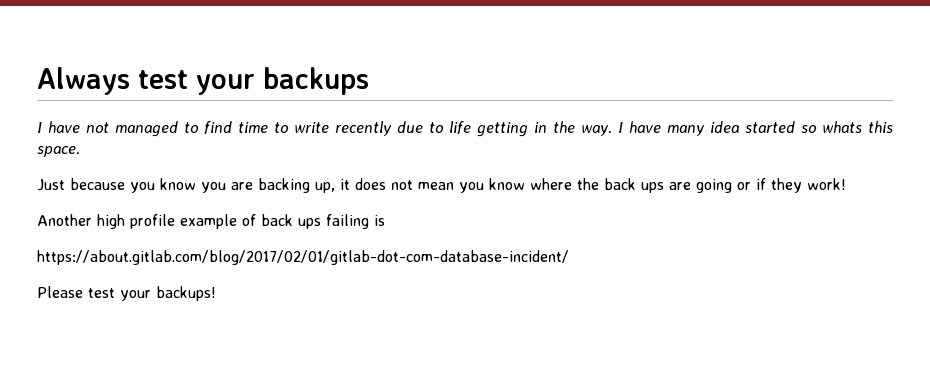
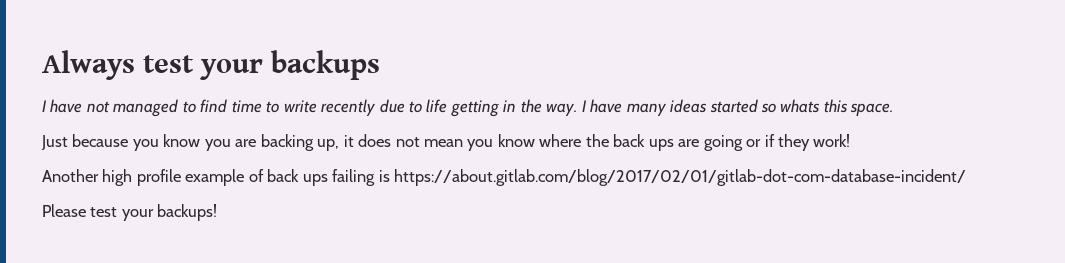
[710,121,739,133] idea -> [670,99,708,113] ideas
(385, 220) // -> (390, 176) none

